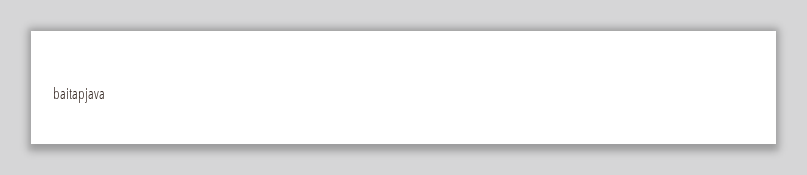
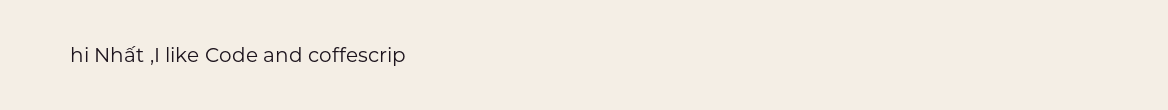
[53,87,105,103] baitapjava -> [70,46,407,66] hi Nhất ,I like Code and coffescrip

